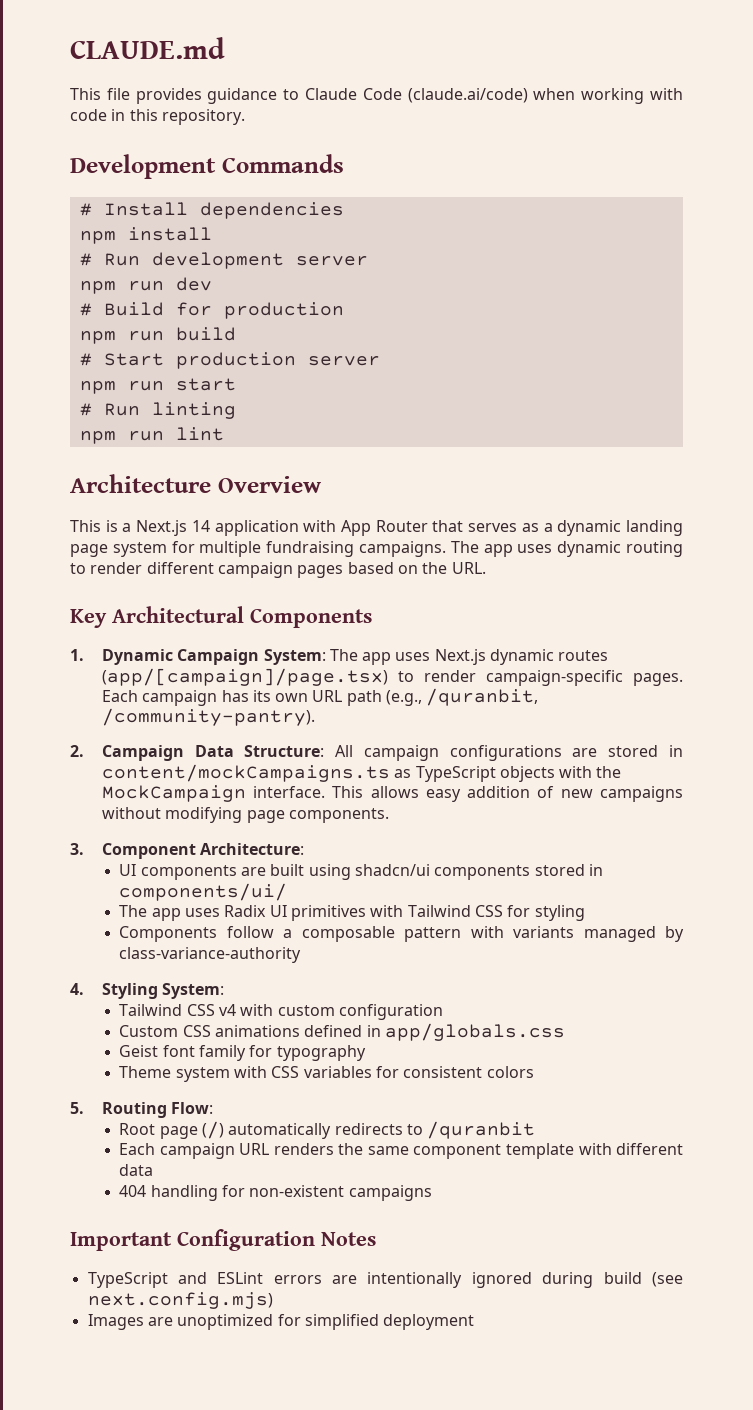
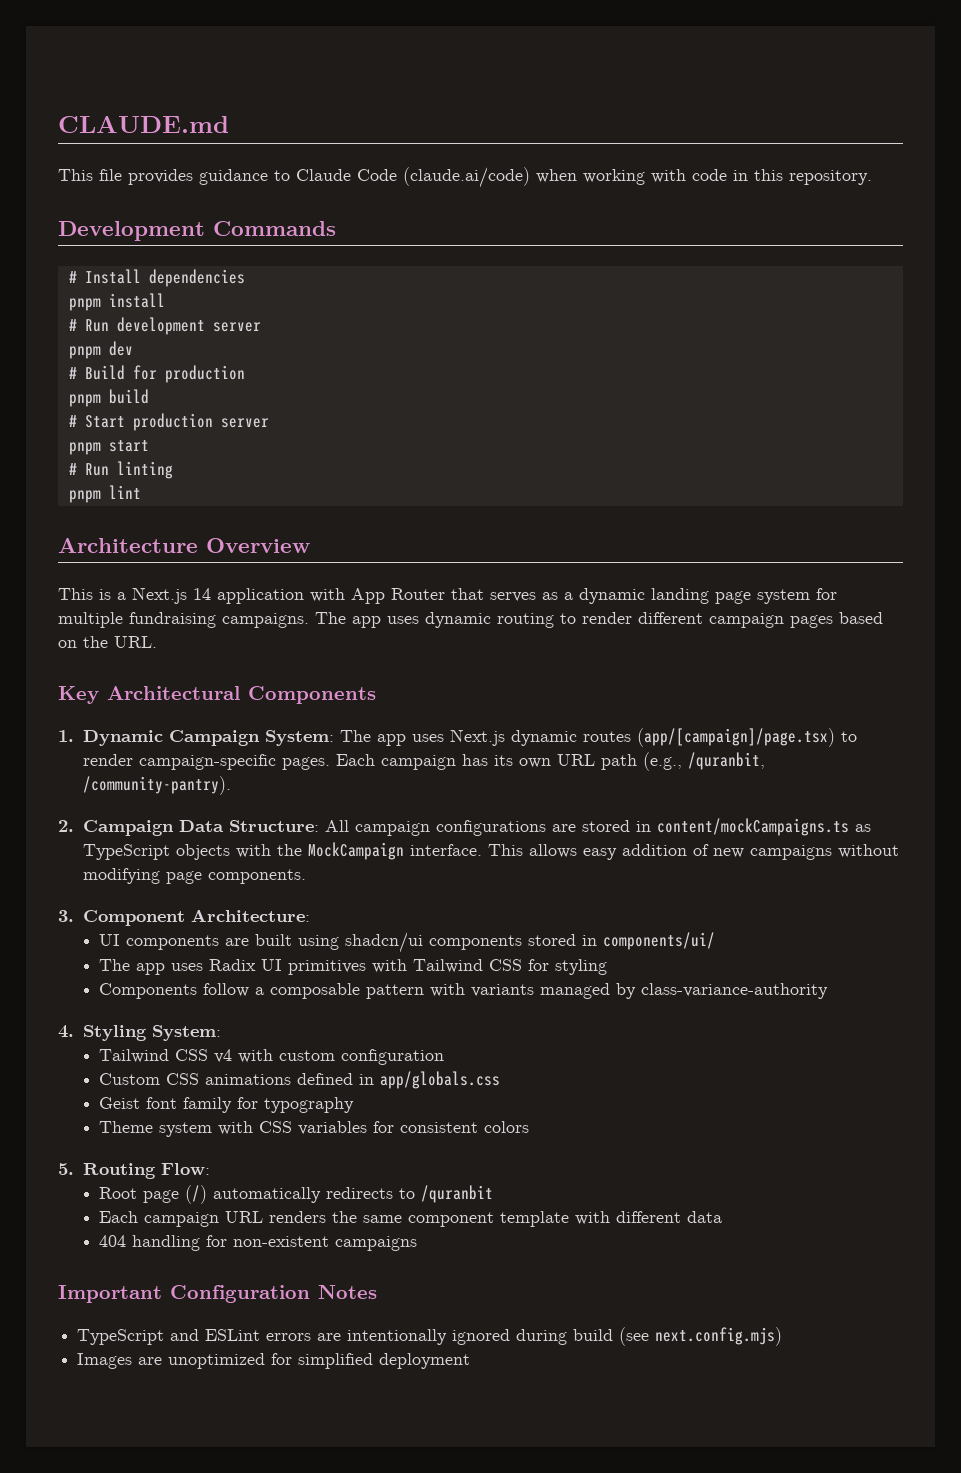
[79,231,116,244] npm -> [68,298,101,311] pnpm
[79,281,164,294] npm run -> [68,346,101,359] pnpm
[79,331,164,344] npm run -> [68,394,101,407] pnpm
[79,381,164,394] npm run -> [68,442,101,455] pnpm
[79,431,164,444] npm run -> [68,490,101,503] pnpm

